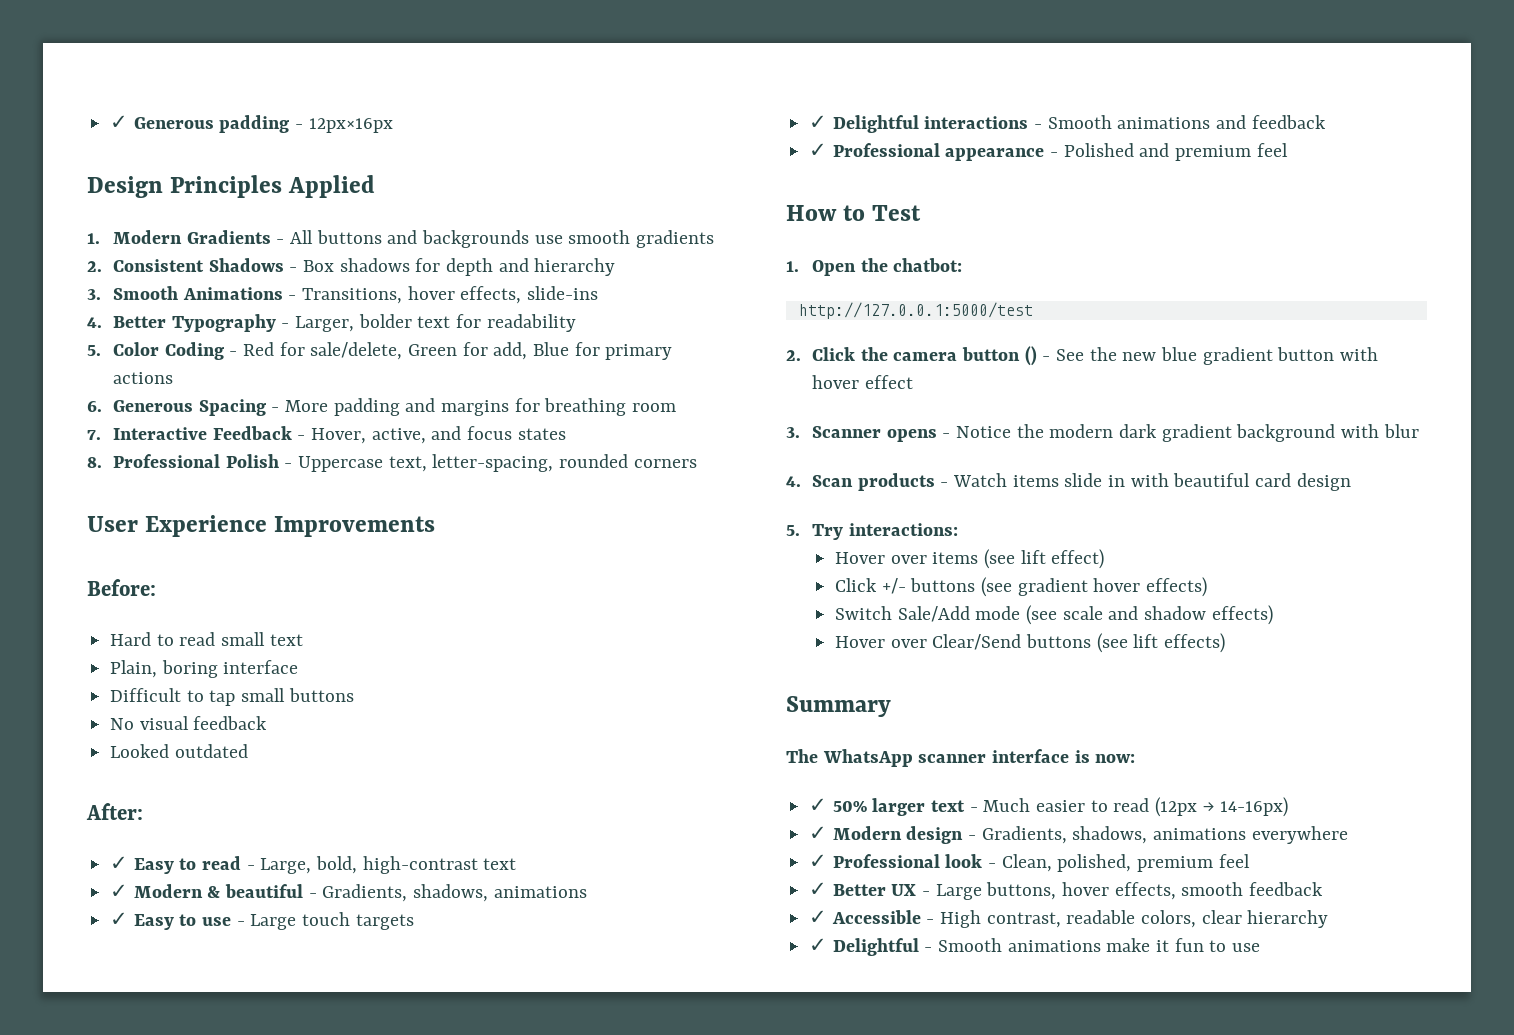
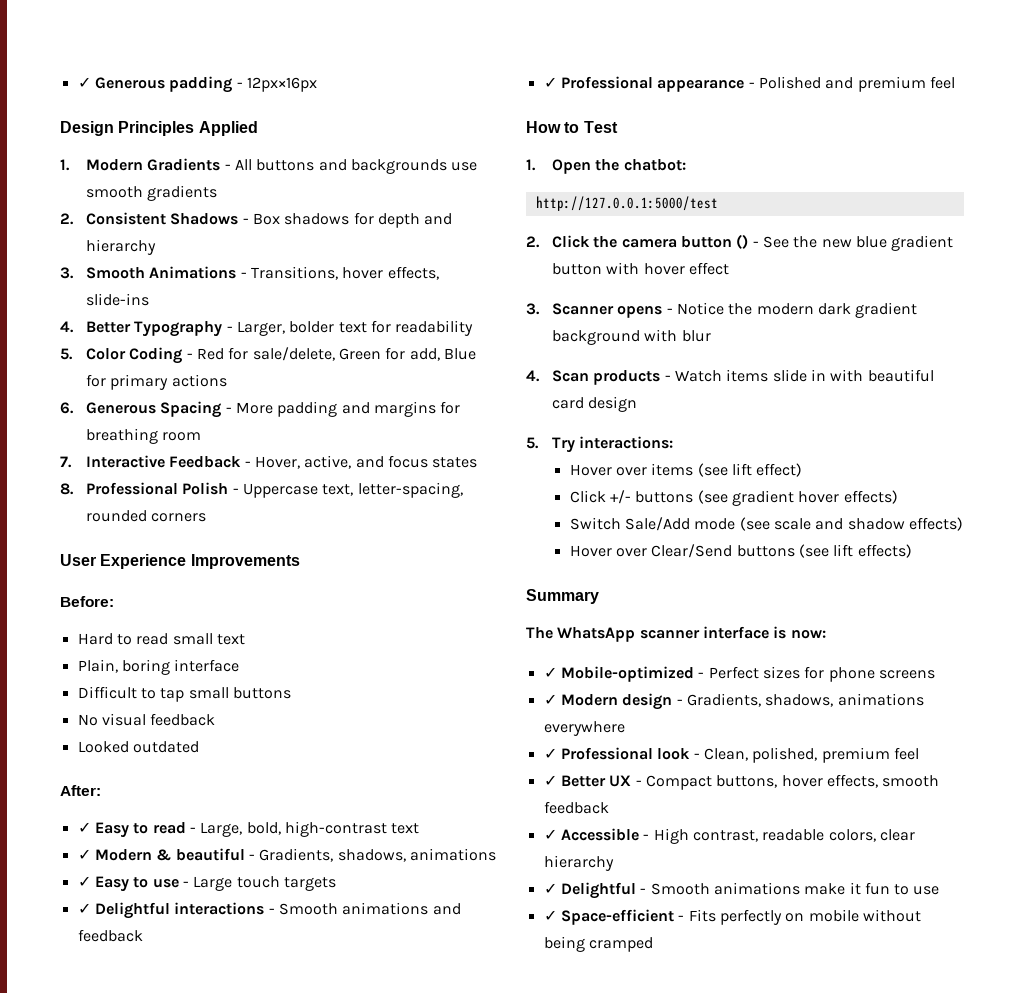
[832,797,1289,817] 50% larger text - Much easier to read (12px → 14-16px) -> [560,666,935,682] Mobile-optimized - Perfect sizes for phone screens
[935,884,982,900] Large -> [645,775,712,790] Compact
(1261, 947) none -> [543,909,921,925] [543,936,653,952] // ✓ Space-efficient - Fits perfectly on mobile without being cramped

